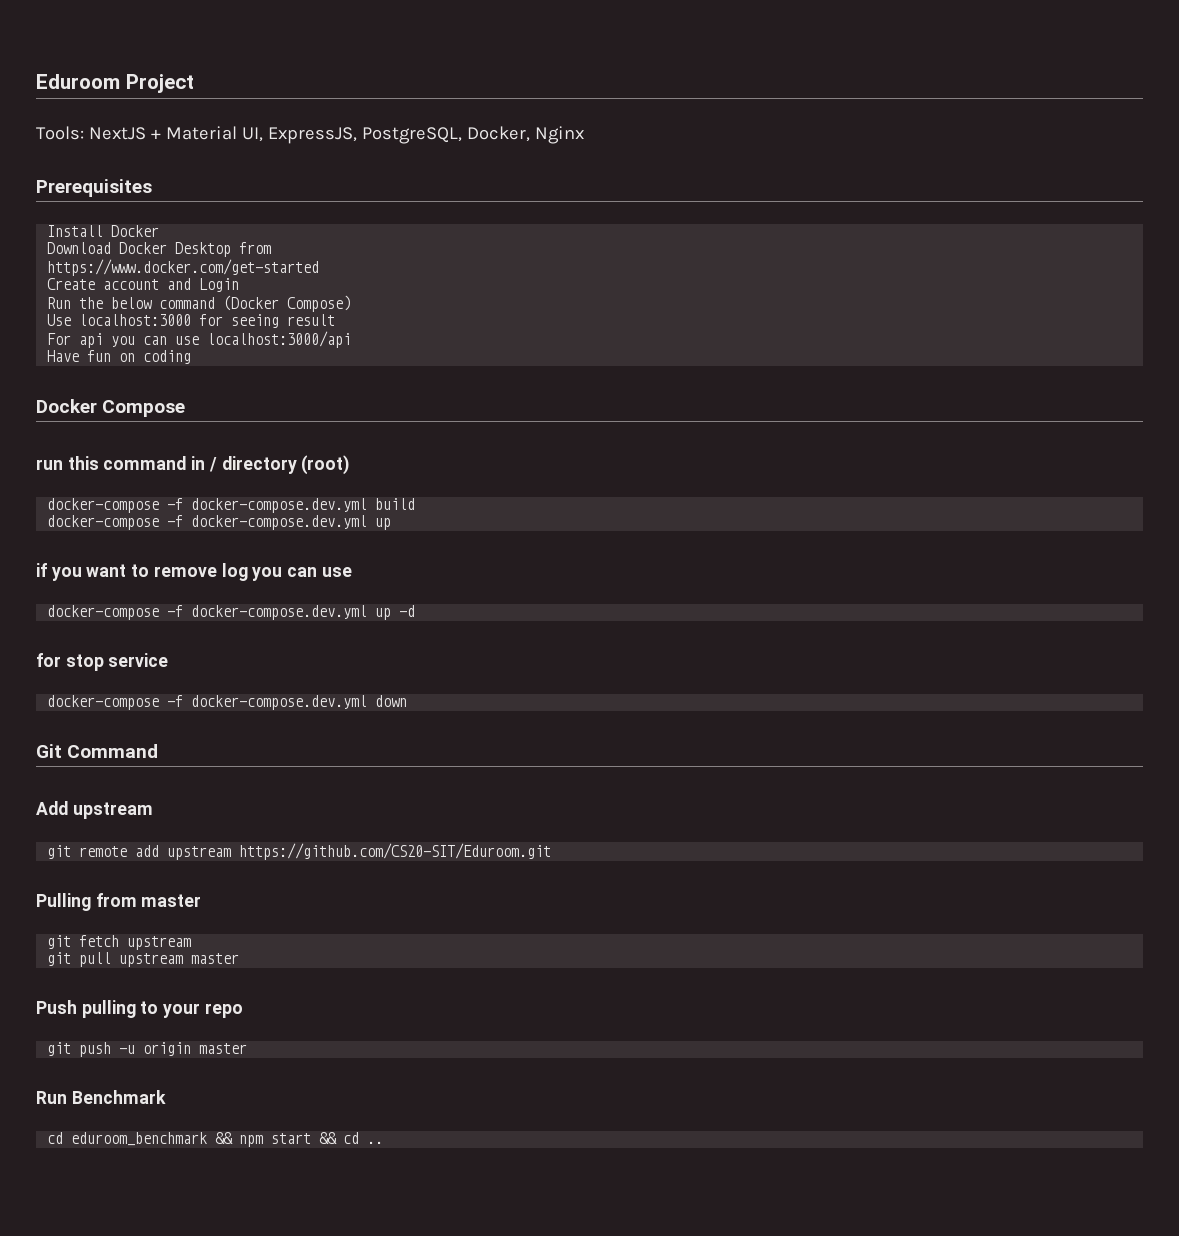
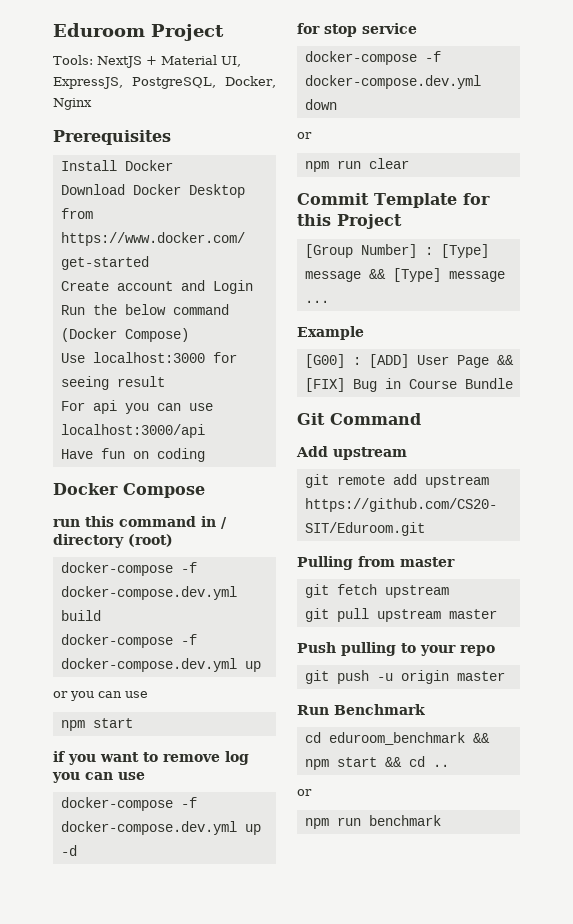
(392, 524) none -> [53,691,148,701] [60,718,133,731] // or you can use // npm start
(408, 701) none -> [297,132,312,139] [304,158,409,172] [297,193,490,208] [297,214,402,229] [304,244,489,258] [304,268,505,282] [304,300,329,303] [297,326,364,340] [304,354,514,368] [304,378,513,392] // or // npm run clear // Commit Template for this Project // [Group Number] : [Type] message && [Type] message ... // Example // [G00] : [ADD] User Page && [FIX] Bug in Course Bundle
(384, 1142) none -> [297,789,312,796] [304,815,441,829] // or // npm run benchmark

